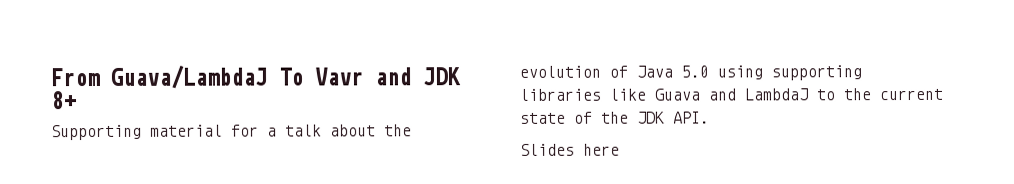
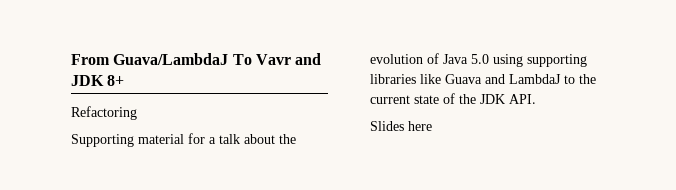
(77, 100) none -> [71,106,137,120] // Refactoring

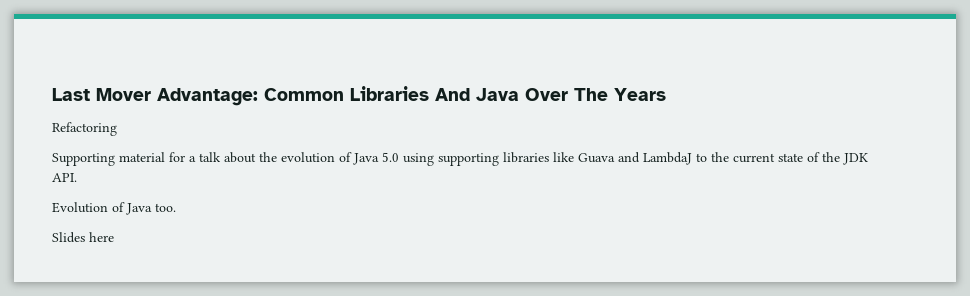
[71,53,322,65] [71,75,125,86] From Guava/LambdaJ To Vavr and JDK 8+ -> [52,86,666,106] Last Mover Advantage: Common Libraries And Java Over The Years
(536, 99) none -> [52,202,176,215] // Evolution of Java too.

